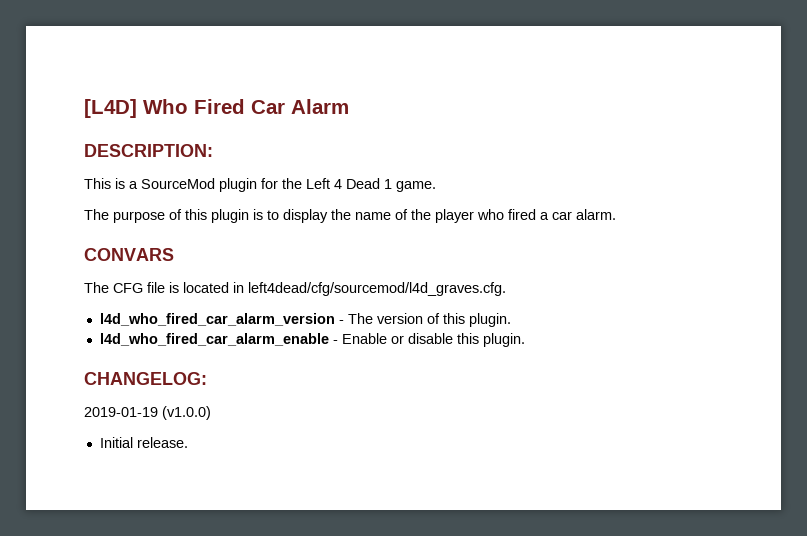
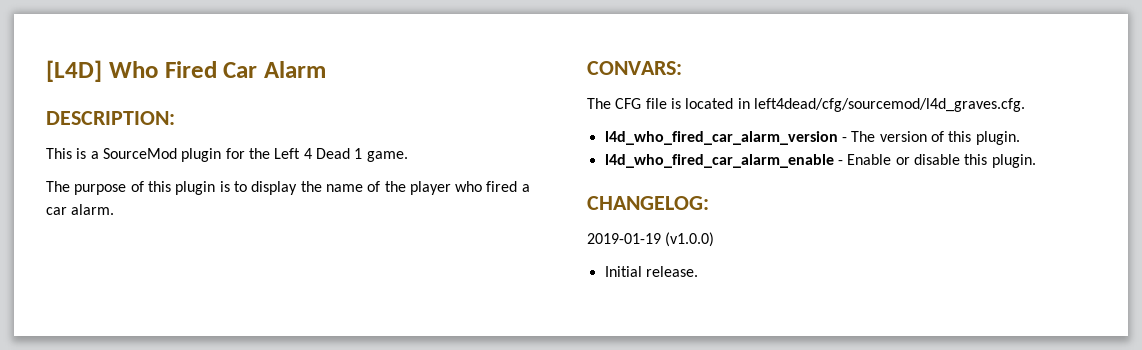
[84,248,174,261] CONVARS -> [587,61,682,75] CONVARS:

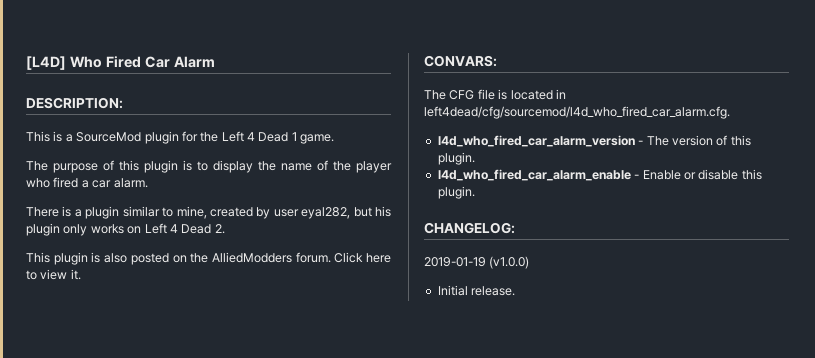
(115, 209) none -> [26,206,392,219] [26,223,225,236] [26,252,391,265] [26,269,81,280] // There is a plugin similar to mine, created by user eyal282, but his plugin only works on Left 4 Dead 2. // This plugin is also posted on the AlliedModders forum. Click here to view it.
[753,98,1025,112] left4dead/cfg/sourcemod/l4d_graves.cfg. -> [424,106,730,119] left4dead/cfg/sourcemod/l4d_who_fired_car_alarm.cfg.

